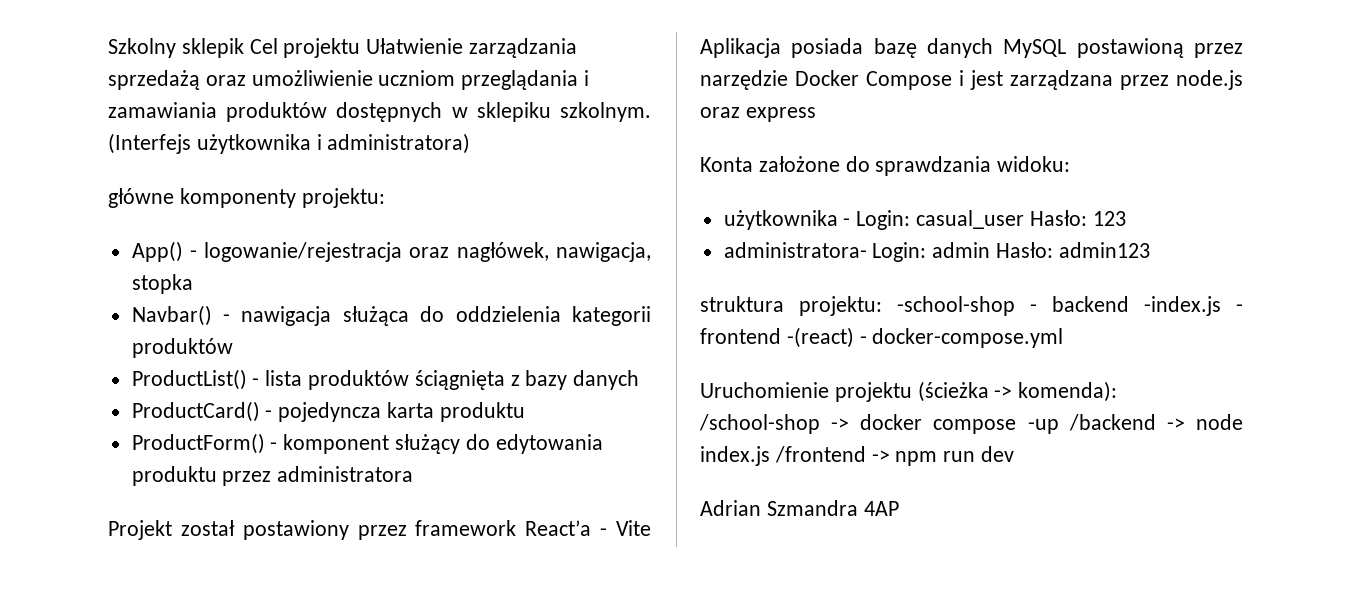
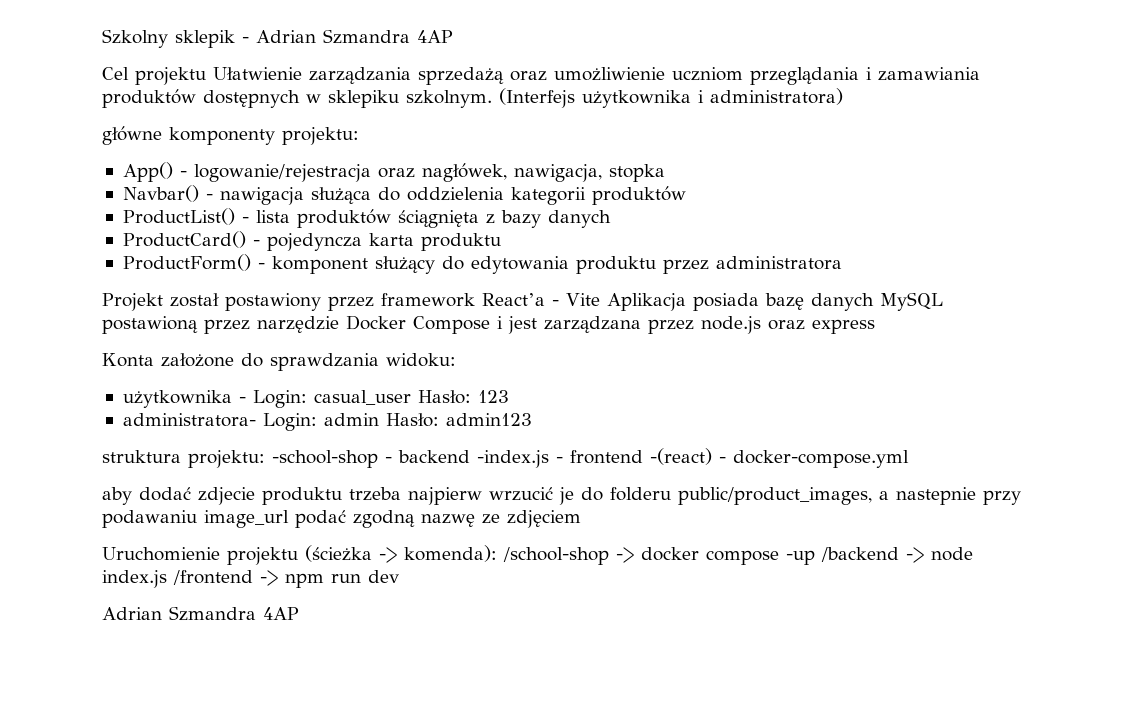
(244, 48) none -> [242,29,453,44] - Adrian Szmandra 4AP //
(1064, 338) none -> [102,487,1021,505] [102,510,581,528] // aby dodać zdjecie produktu trzeba najpierw wrzucić je do folderu public/product_images, a nastepnie przy podawaniu image_url podać zgodną nazwę ze zdjęciem

